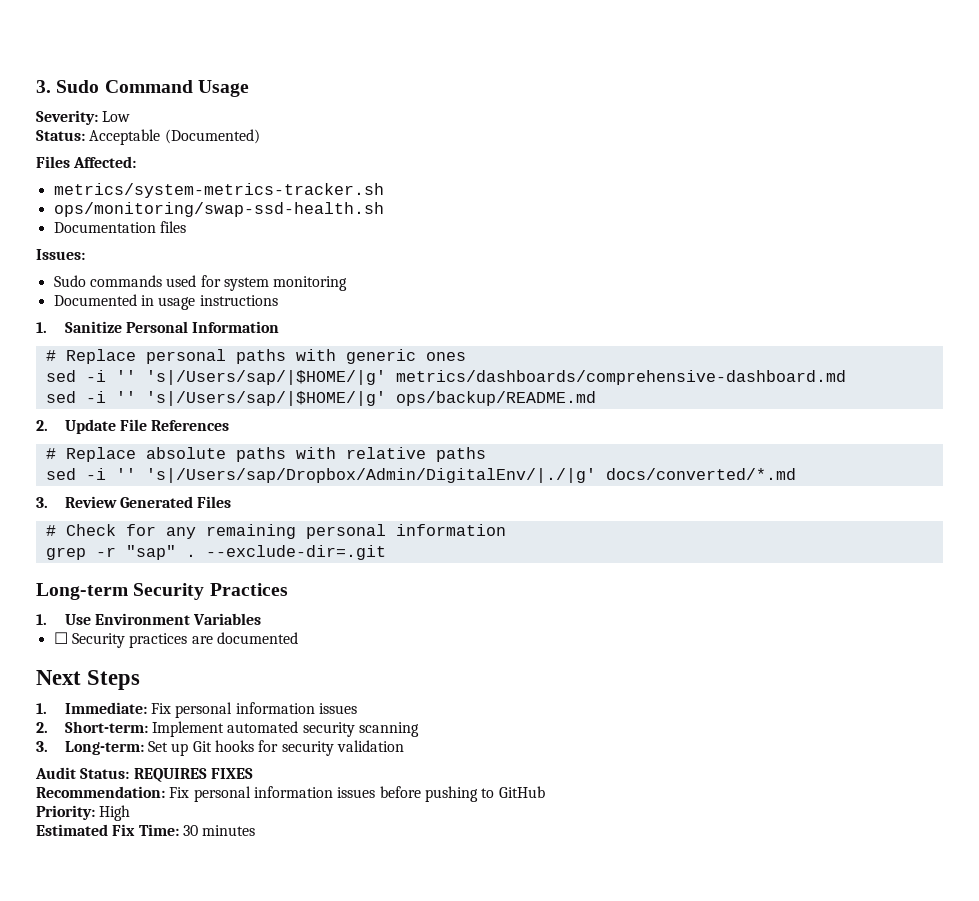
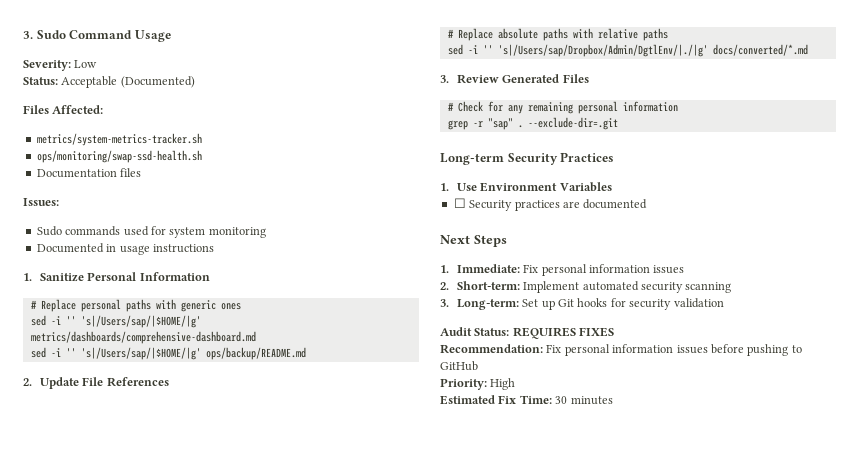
[145,468,596,483] 's|/Users/sap/Dropbox/Admin/DigitalEnv/|./|g' -> [497,44,708,57] 's|/Users/sap/Dropbox/Admin/DgtlEnv/|./|g'

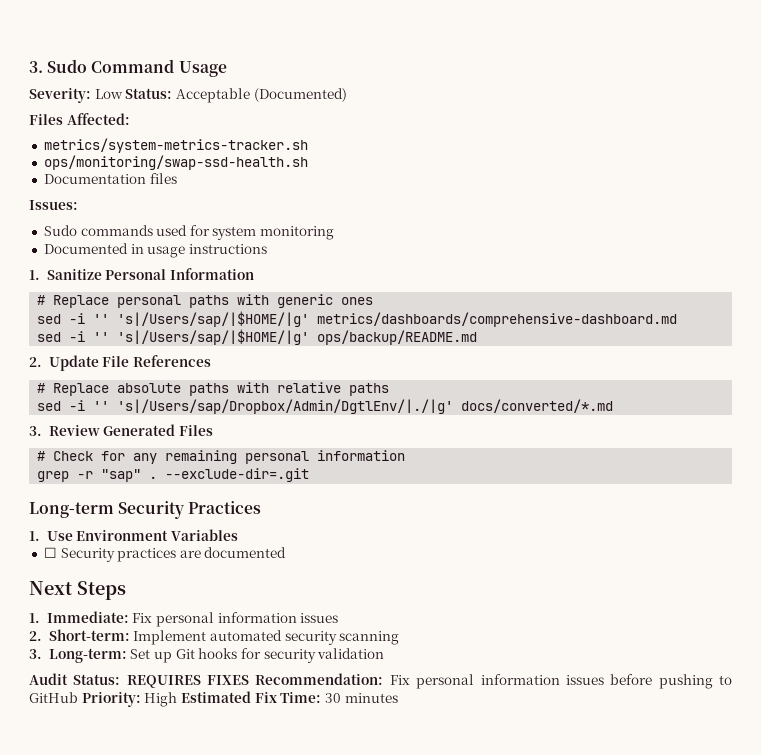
(98, 64) // -> (123, 94) none
(615, 332) // -> (250, 680) none
(478, 366) // -> (78, 697) none
(516, 384) // -> (178, 699) none

